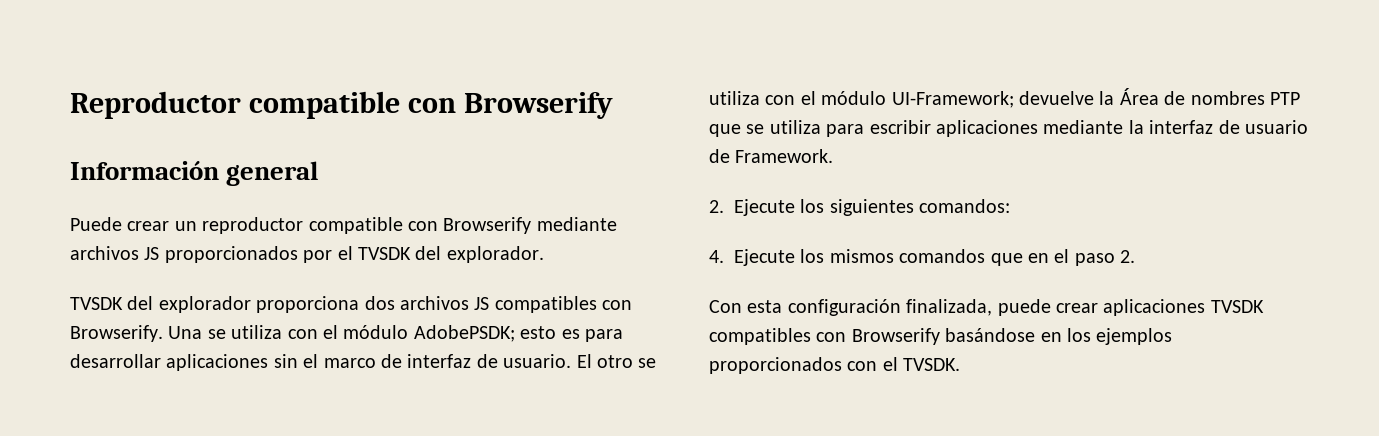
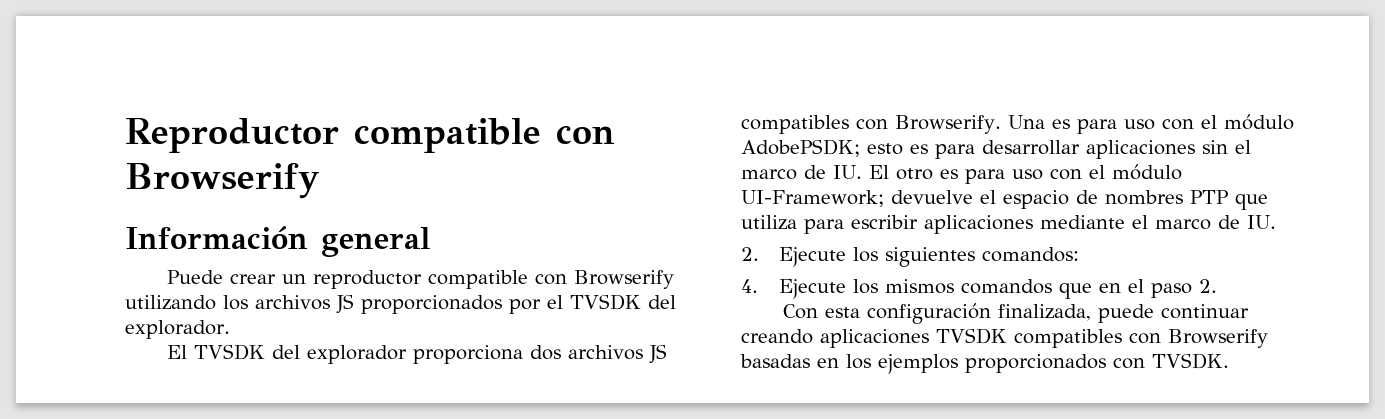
[536,217,617,231] mediante -> [125,295,248,310] utilizando los
(544, 254) none -> [167,345,188,359] El
[207,325,283,339] se utiliza -> [1051,119,1155,134] es para uso
[407,354,657,368] [709,91,760,105] interfaz de usuario. El otro se utiliza -> [833,165,1043,184] IU. El otro es para uso
[1099,88,1159,105] la Área -> [980,190,1069,209] el espacio
[746,124,765,134] se -> (1268, 201) none
[1128,120,1308,134] [709,149,834,163] la interfaz de usuario de Framework. -> [1132,215,1276,230] el marco de IU.
[1056,303,1098,313] crear -> [1161,304,1250,319] [741,329,813,344] continuar creando
[945,328,1036,342] basándose -> [740,354,810,368] basadas
[882,357,898,371] el -> (1145, 363) none

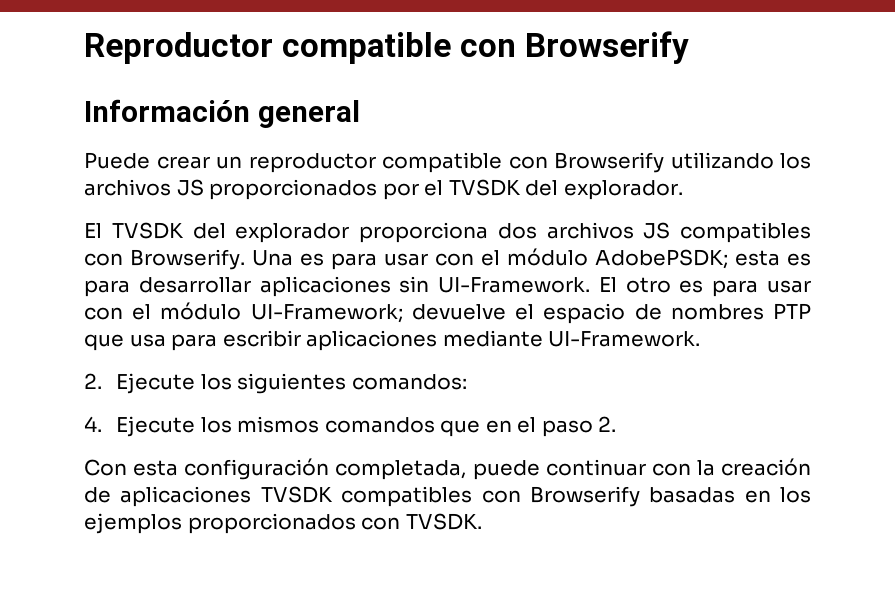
[1123,119,1155,130] uso -> [384,253,428,266] usar
[867,143,903,155] esto -> [735,250,780,266] esta
[1235,140,1251,154] [741,165,862,180] el marco de IU. -> [438,277,591,293] UI-Framework.
[1012,169,1043,180] uso -> [767,280,812,293] usar
[741,215,797,230] utiliza -> [129,334,166,347] usa
[1132,215,1276,230] el marco de IU. -> [548,331,701,347] UI-Framework.
[998,304,1092,321] finalizada, -> [335,460,467,480] completada,
[741,329,813,344] creando -> [651,458,811,476] [84,487,111,503] con la creación de

